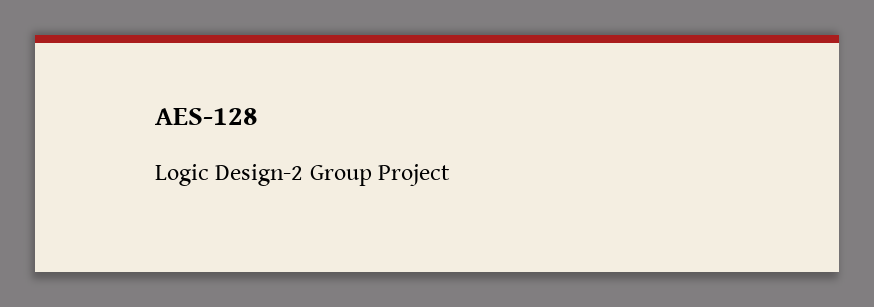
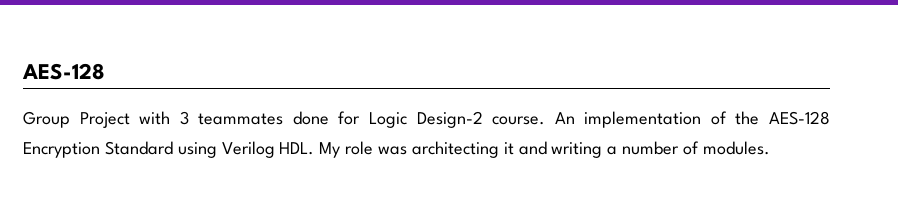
[155,164,451,186] Logic Design-2 Group Project -> [23,111,830,128] [23,141,770,158] Group Project with 3 teammates done for Logic Design-2 course. An implementation of the AES-128 Encryption Standard using Verilog HDL. My role was architecting it and writing a number of modules.

